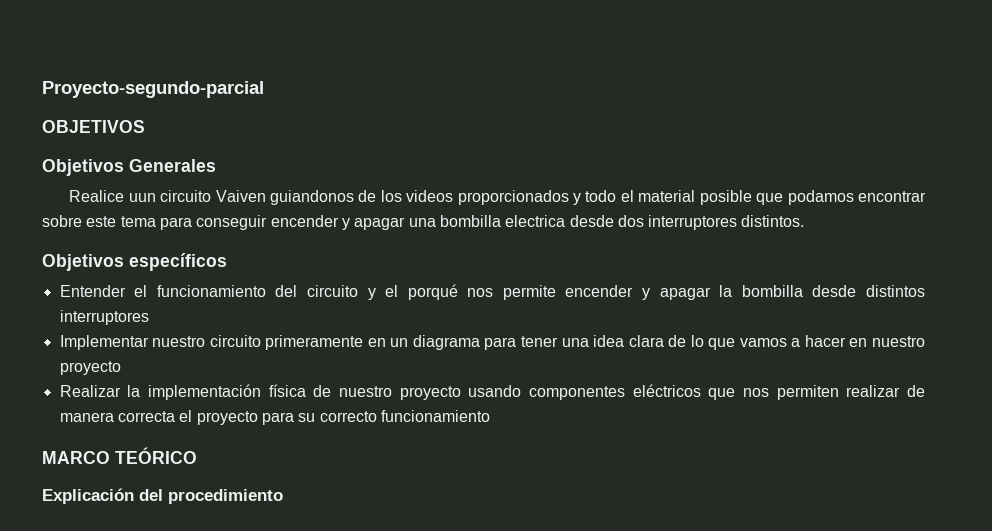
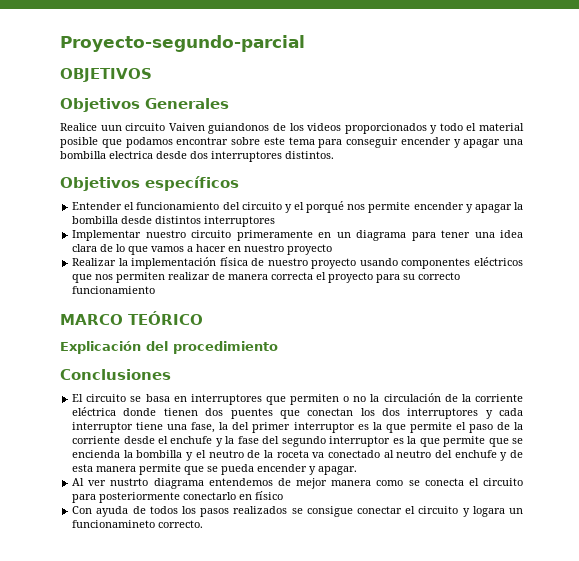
(283, 496) none -> [60,369,171,380] [72,393,523,405] [72,407,523,419] [72,422,523,433] [72,436,523,447] [72,450,523,461] [72,464,358,475] [72,478,523,489] [72,491,284,503] [72,506,523,517] [72,520,204,528] // Conclusiones // El circuito se basa en interruptores que permiten o no la circulación de la corriente eléctrica donde tienen dos puentes que conectan los dos interruptores y cada interruptor tiene una fase, la del primer interruptor es la que permite el paso de la corriente desde el enchufe y la fase del segundo interruptor es la que permite que se encienda la bombilla y el neutro de la roceta va conectado al neutro del enchufe y de esta manera permite que se pueda encender y apagar. // Al ver nustrto diagrama entendemos de mejor manera como se conecta el circuito para posteriormente conectarlo en físico // Con ayuda de todos los pasos realizados se consigue conectar el circuito y logara un funcionamineto correcto.

